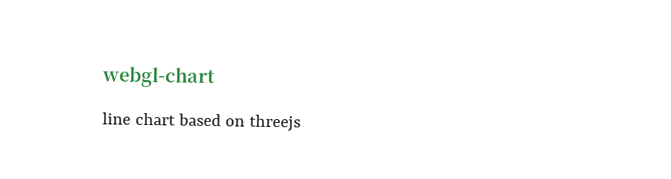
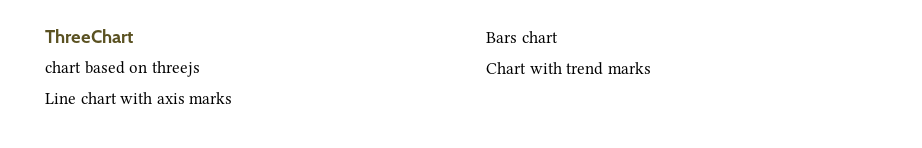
[102,66,215,89] [102,112,131,125] webgl-chart // line -> [45,29,133,43] ThreeChart //
(301, 123) none -> [45,92,233,104] [486,31,558,43] [486,62,651,75] // Line chart with axis marks // Bars chart // Chart with trend marks

